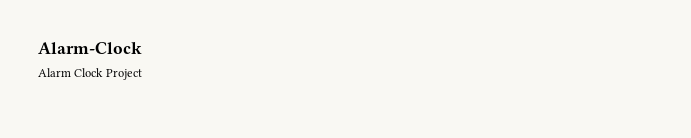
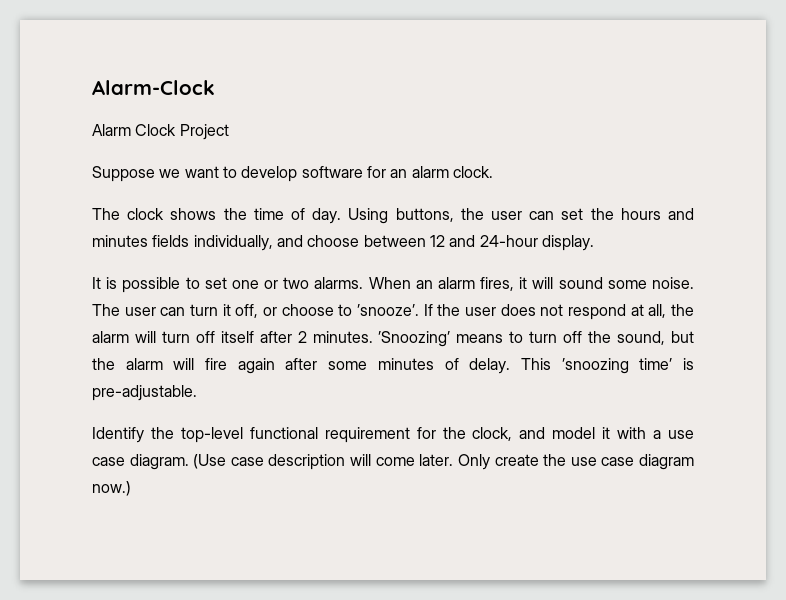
(142, 74) none -> [92,166,493,182] [92,208,694,224] [92,235,594,251] [92,277,694,293] [92,304,694,320] [92,331,695,347] [92,358,694,374] [92,385,197,401] [92,427,694,443] [92,454,695,470] [92,481,131,496] // Suppose we want to develop software for an alarm clock. // The clock shows the time of day. Using buttons, the user can set the hours and minutes fields individually, and choose between 12 and 24-hour display. // It is possible to set one or two alarms. When an alarm fires, it will sound some noise. The user can turn it off, or choose to ’snooze’. If the user does not respond at all, the alarm will turn off itself after 2 minutes. ’Snoozing’ means to turn off the sound, but the alarm will fire again after some minutes of delay. This ’snoozing time’ is pre-adjustable. // Identify the top-level functional requirement for the clock, and model it with a use case diagram. (Use case description will come later. Only create the use case diagram now.)

